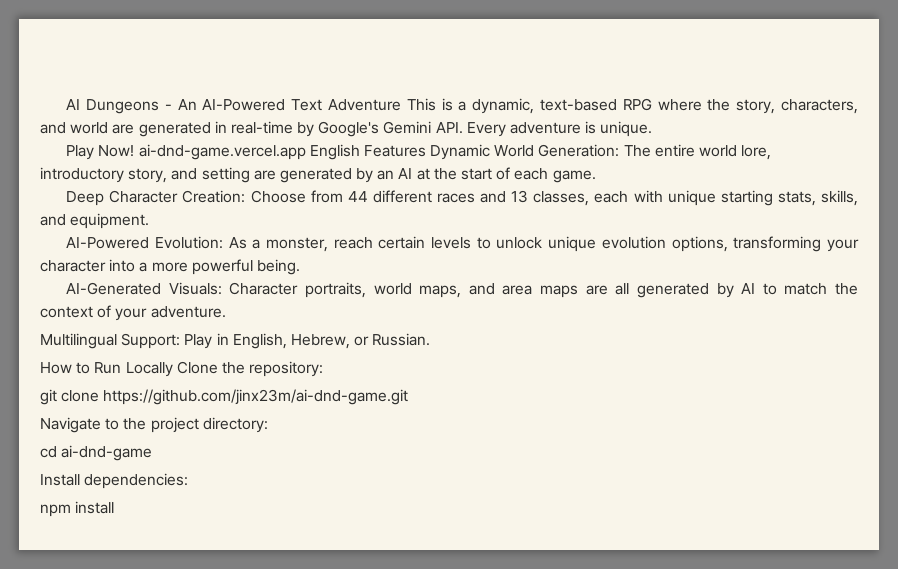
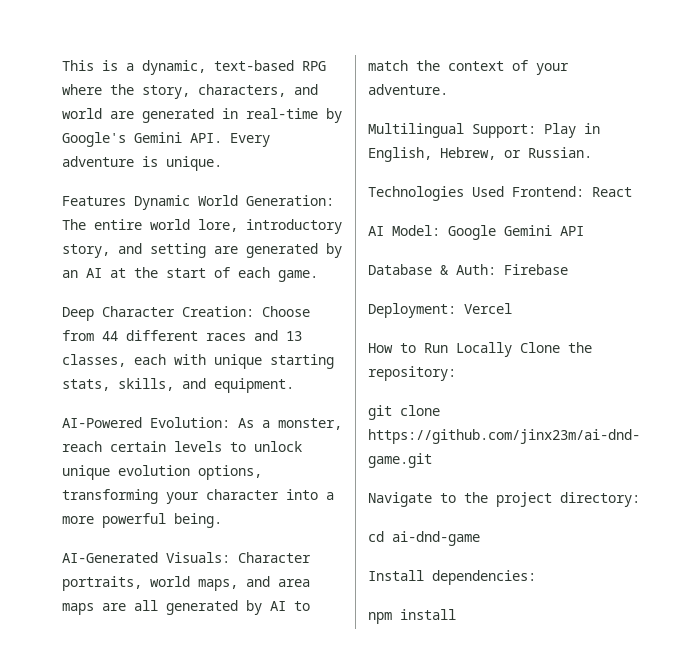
[66,99,401,114] AI Dungeons - An AI-Powered Text Adventure -> (62, 65) none
[66,144,360,160] Play Now! ai-dnd-game.vercel.app English -> (222, 163) none
(431, 339) none -> [368,186,632,201] [368,225,584,240] [368,264,568,275] [368,303,512,318] // Technologies Used Frontend: React // AI Model: Google Gemini API // Database & Auth: Firebase // Deployment: Vercel

